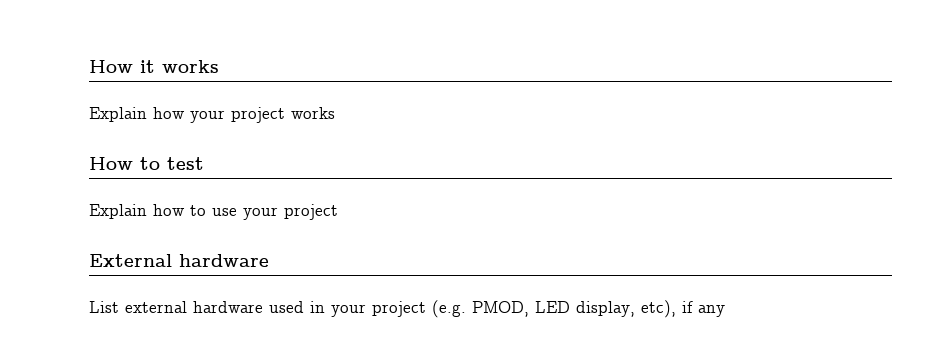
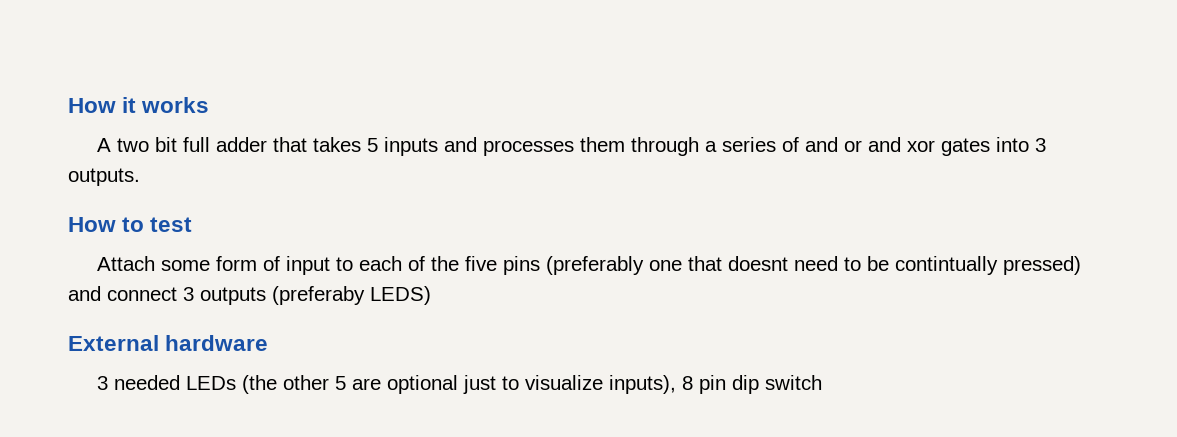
[89,107,335,123] [89,157,204,170] [89,204,338,220] [89,254,269,267] [89,300,725,318] Explain how your project works // How to test // Explain how to use your project // External hardware // List external hardware used in your project (e.g. PMOD, LED display, etc), if any -> [96,137,1046,156] [68,168,140,186] [68,217,193,232] [96,256,1081,275] [68,286,431,305] [68,335,269,351] [96,375,822,394] A two bit full adder that takes 5 inputs and processes them through a series of and or and xor gates into 3 outputs. // How to test // Attach some form of input to each of the five pins (preferably one that doesnt need to be contintually pressed) and connect 3 outputs (preferaby LEDS) // External hardware // 3 needed LEDs (the other 5 are optional just to visualize inputs), 8 pin dip switch

